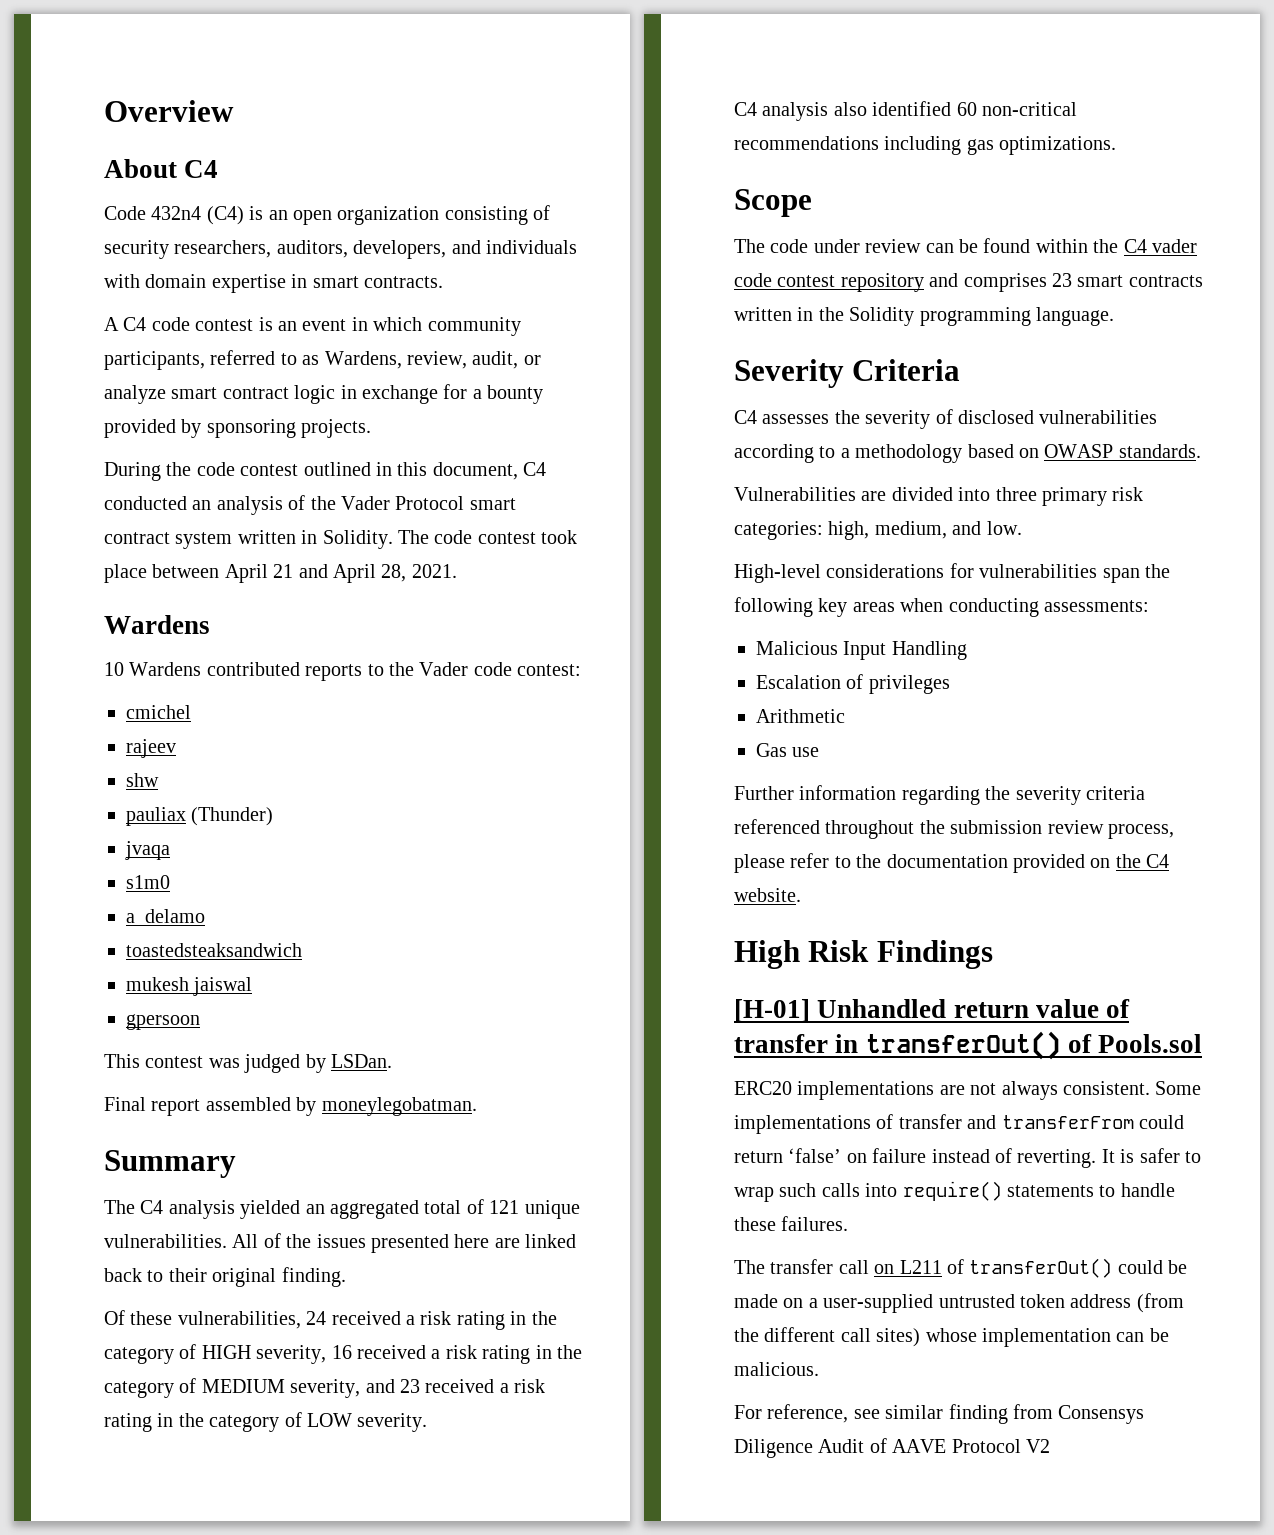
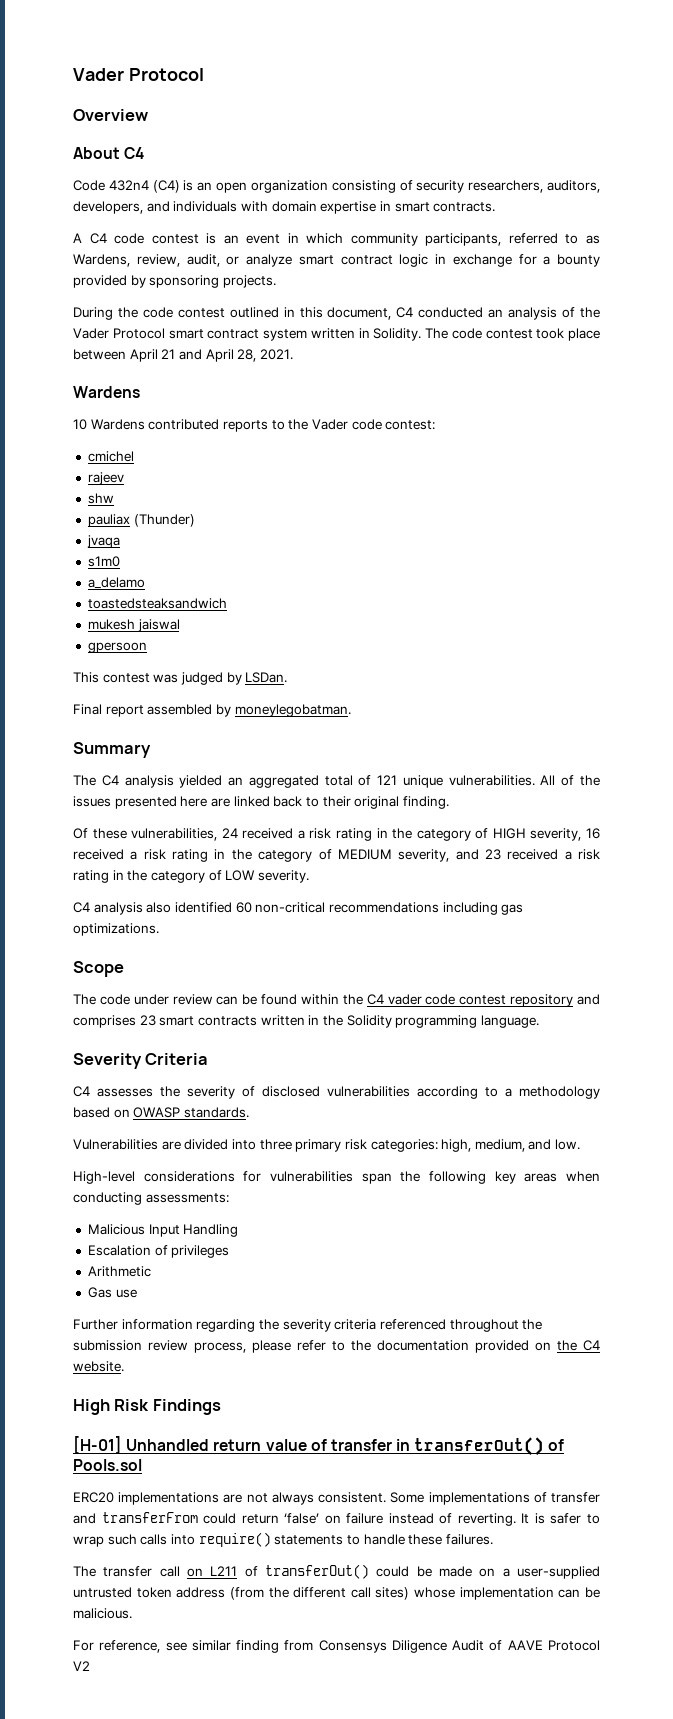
(104, 111) none -> [73,68,204,81] Vader Protocol //

